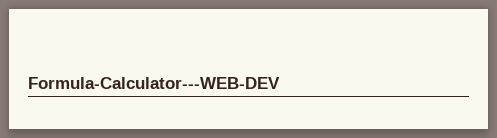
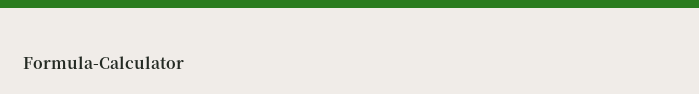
[28,77,280,89] Formula-Calculator---WEB-DEV -> [23,56,184,69] Formula-Calculator

